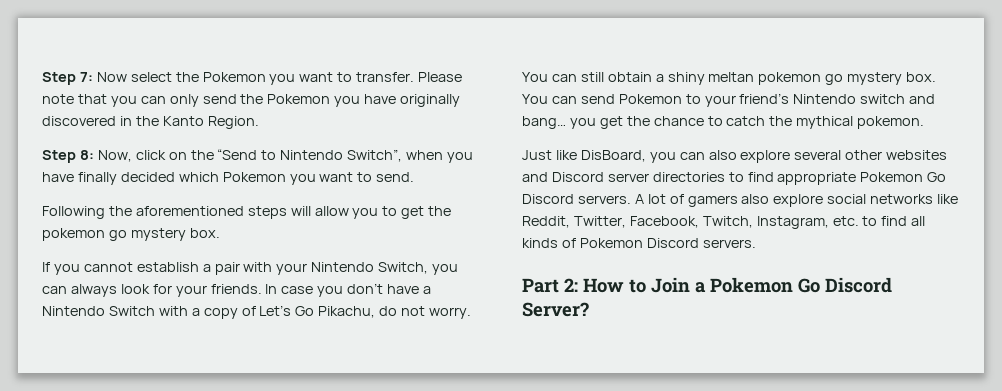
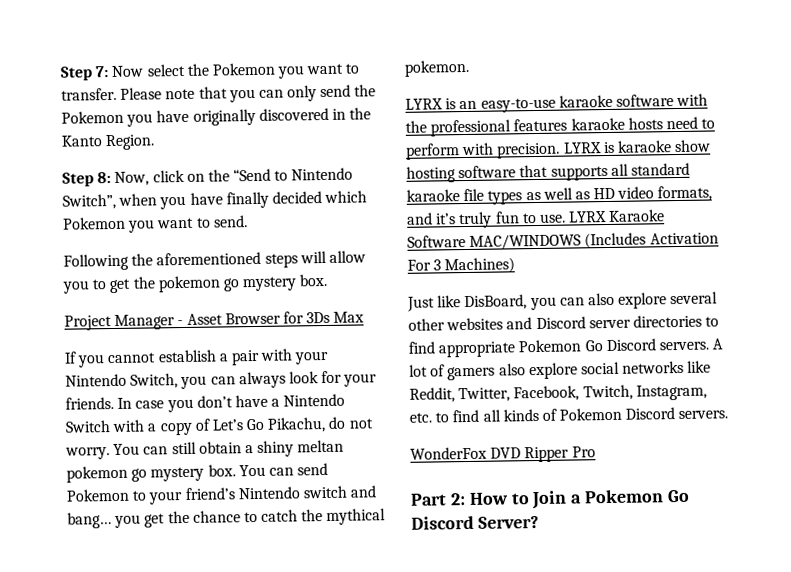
(220, 233) none -> [64,311,365,331] // Project Manager - Asset Browser for 3Ds Max
(925, 122) none -> [405,93,709,113] [405,116,716,137] [405,139,712,160] [406,162,690,183] [406,185,713,205] [406,209,666,229] [407,232,719,250] [407,257,516,274] // LYRX is an easy-to-use karaoke software with the professional features karaoke hosts need to perform with precision. LYRX is karaoke show hosting software that supports all standard karaoke file types as well as HD video formats, and it’s truly fun to use. LYRX Karaoke Software MAC/WINDOWS (Includes Activation For 3 Machines)
(756, 243) none -> [410,446,596,463] // WonderFox DVD Ripper Pro

